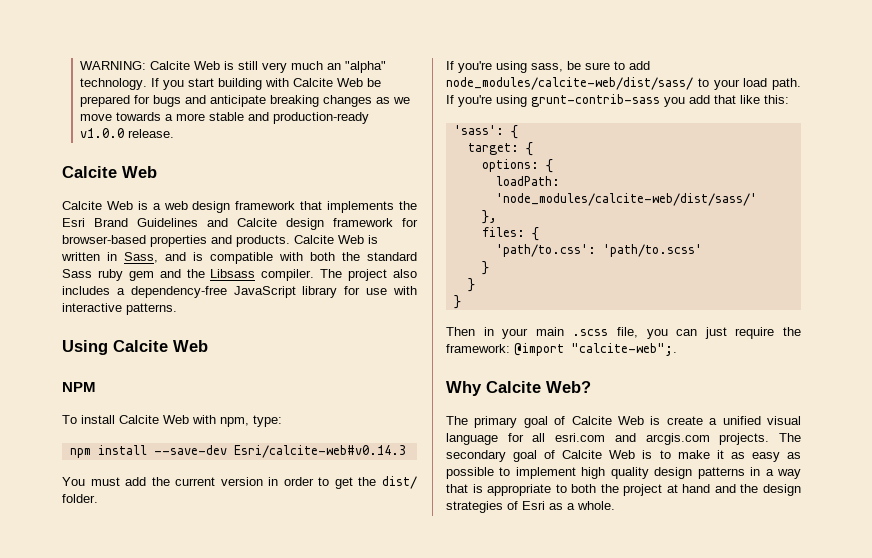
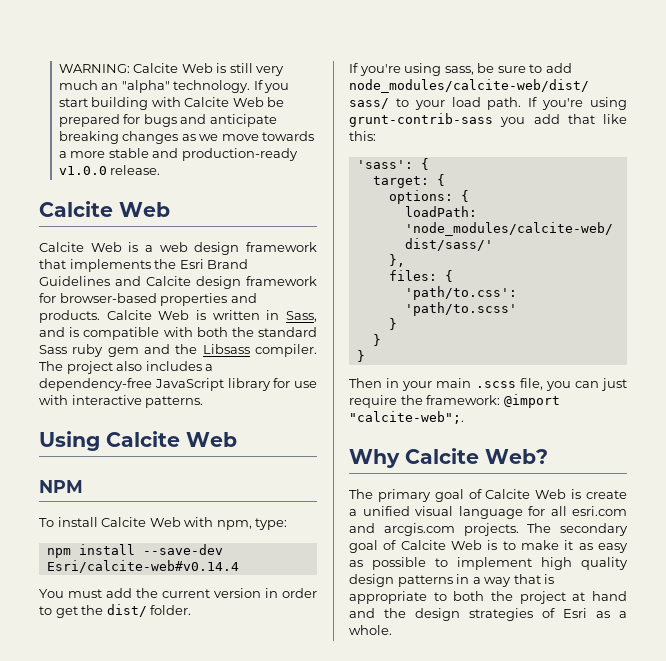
[233,445,406,458] Esri/calcite-web#v0.14.3 -> [46,560,239,573] Esri/calcite-web#v0.14.4

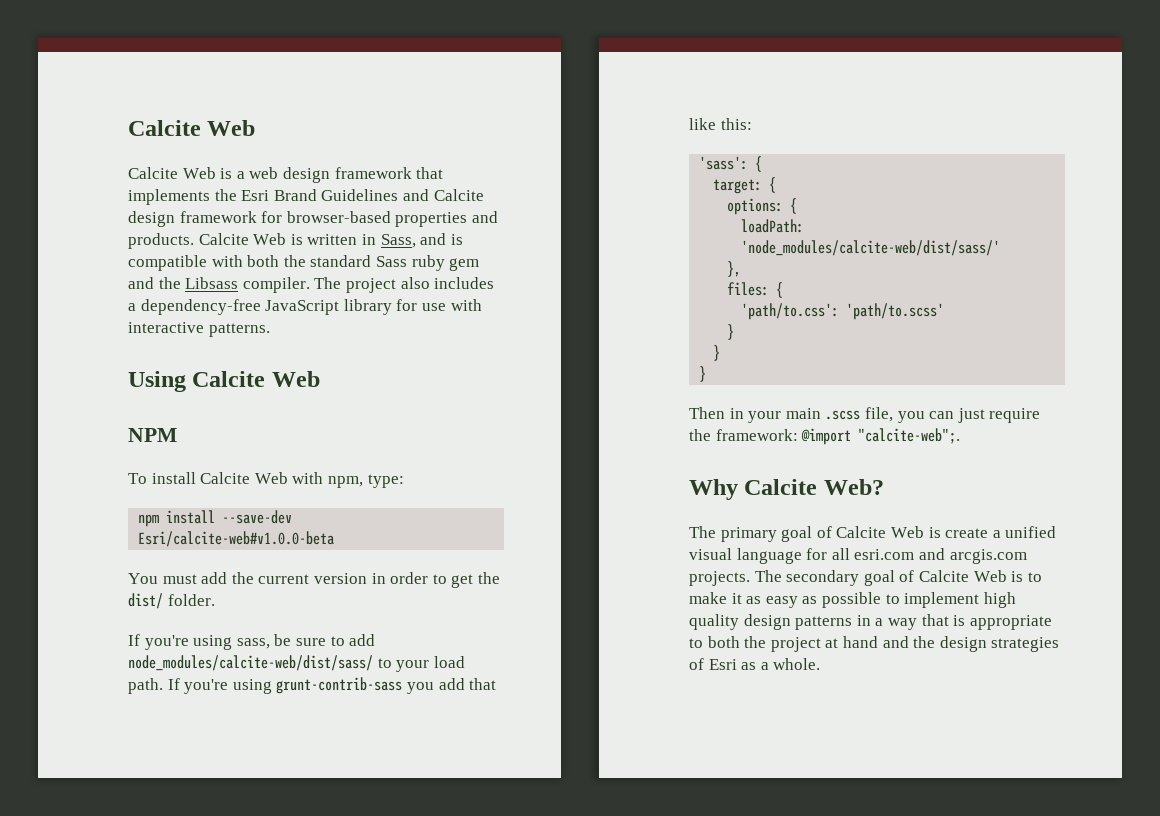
[58,63,285,76] [58,80,290,93] [58,97,285,110] [58,114,277,127] [58,131,315,144] [58,148,298,161] [58,165,161,175] WARNING: Calcite Web is still very much an "alpha" technology. If you start building with Calcite Web be prepared for bugs and anticipate breaking changes as we move towards a more stable and production-ready v1.0.0 release. // -> (128, 128) none
[46,560,239,573] Esri/calcite-web#v0.14.4 -> [138,531,335,547] Esri/calcite-web#v1.0.0-beta

